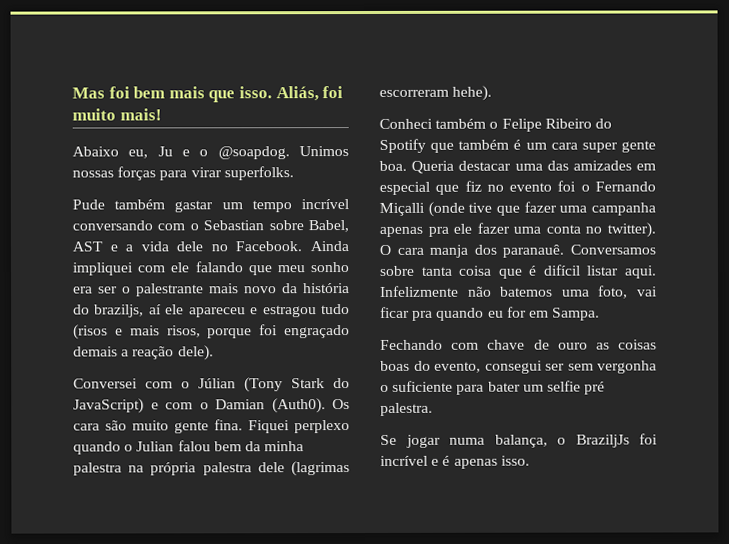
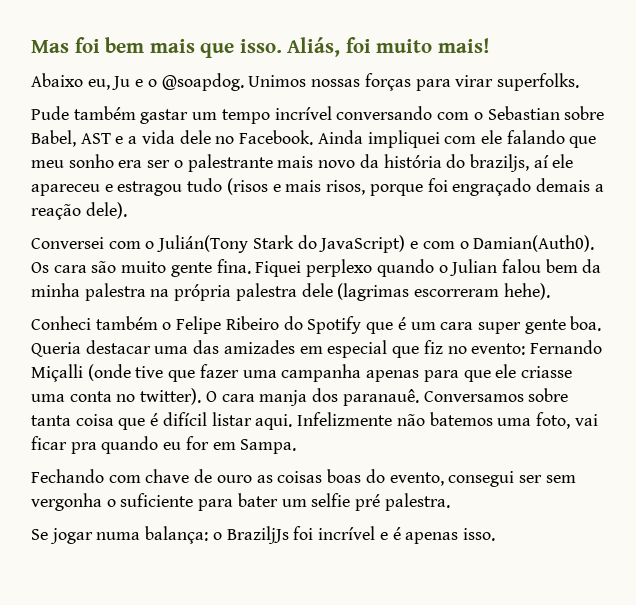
[198,377,283,393] Júlian (Tony -> [157,235,249,253] Julián(Tony
[215,398,326,414] Damian (Auth0). -> [473,235,595,252] Damian(Auth0).
[458,139,510,150] também -> (394, 328) none
[509,180,590,192] evento foi o -> [471,343,526,355] evento:
[427,222,510,237] pra ele fazer -> [423,364,572,382] para que ele criasse
[494,434,548,448] balança, -> [145,526,209,544] balança:

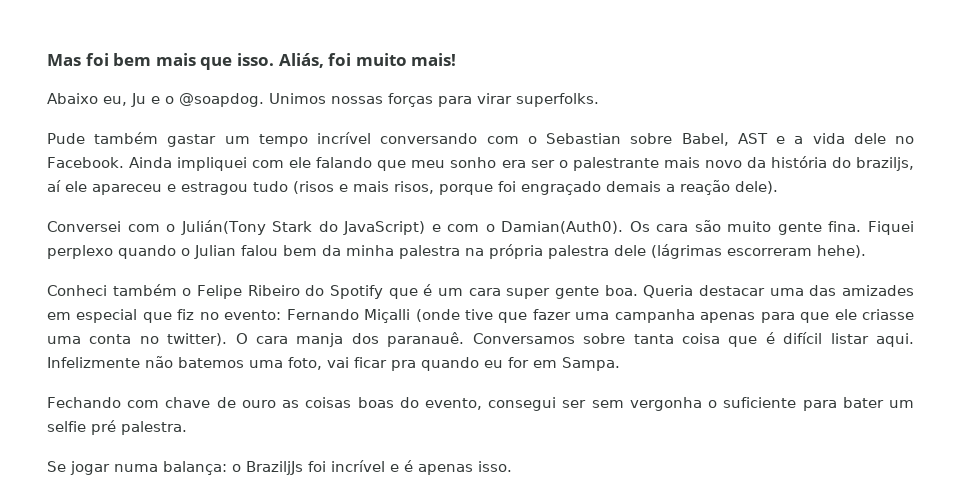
[337,283,410,301] (lagrimas -> [651,244,722,259] (lágrimas

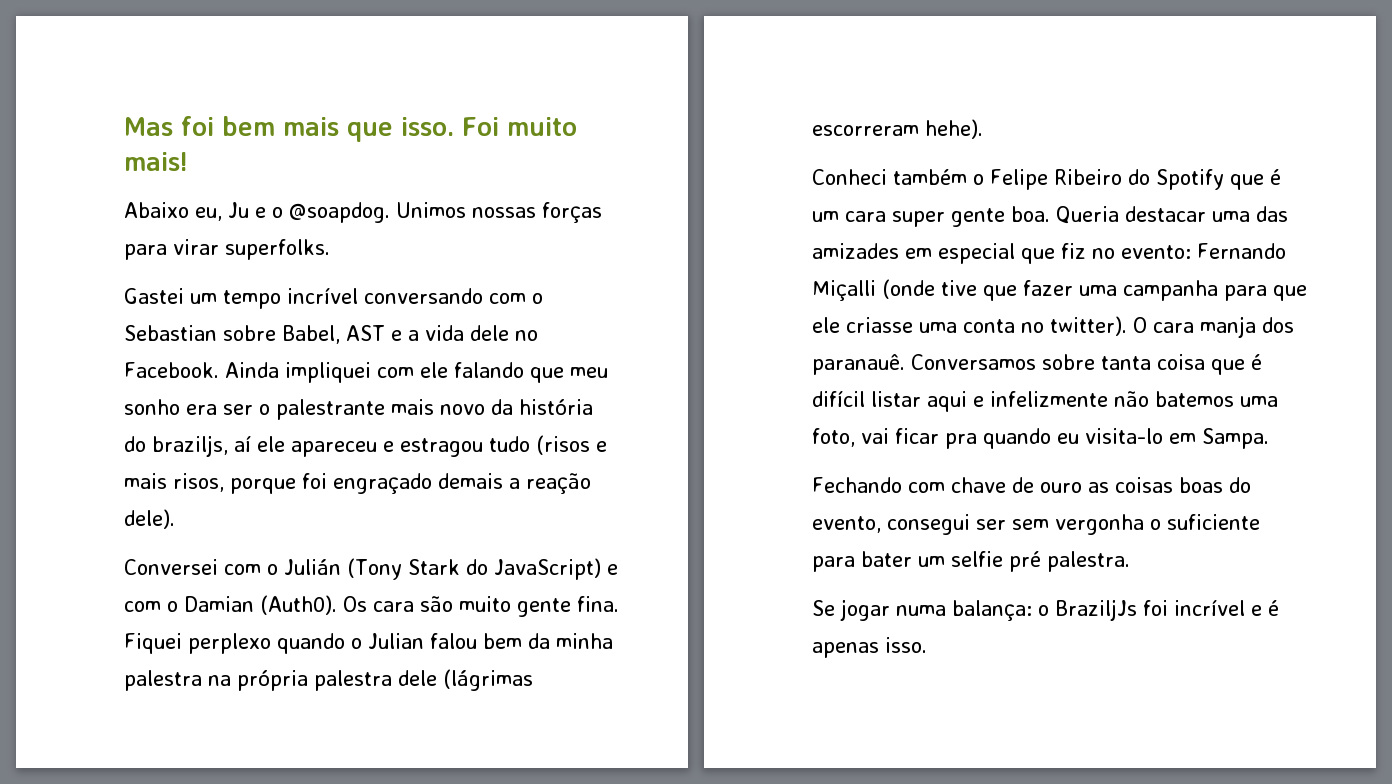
[278,53,352,68] Aliás, foi -> [462,117,499,136] Foi
[47,132,217,147] Pude também gastar -> [124,288,184,304] Gastei
[180,220,266,235] Julián(Tony -> [284,558,402,580] Julián (Tony
[501,221,624,234] Damian(Auth0). -> [184,595,337,615] Damian (Auth0).
[700,312,756,323] apenas -> (1218, 290) none
[875,333,914,347] [47,357,140,368] aqui. Infelizmente -> [927,391,1108,412] aqui e infelizmente
[508,357,529,368] for -> [1085,428,1163,444] visita-lo

